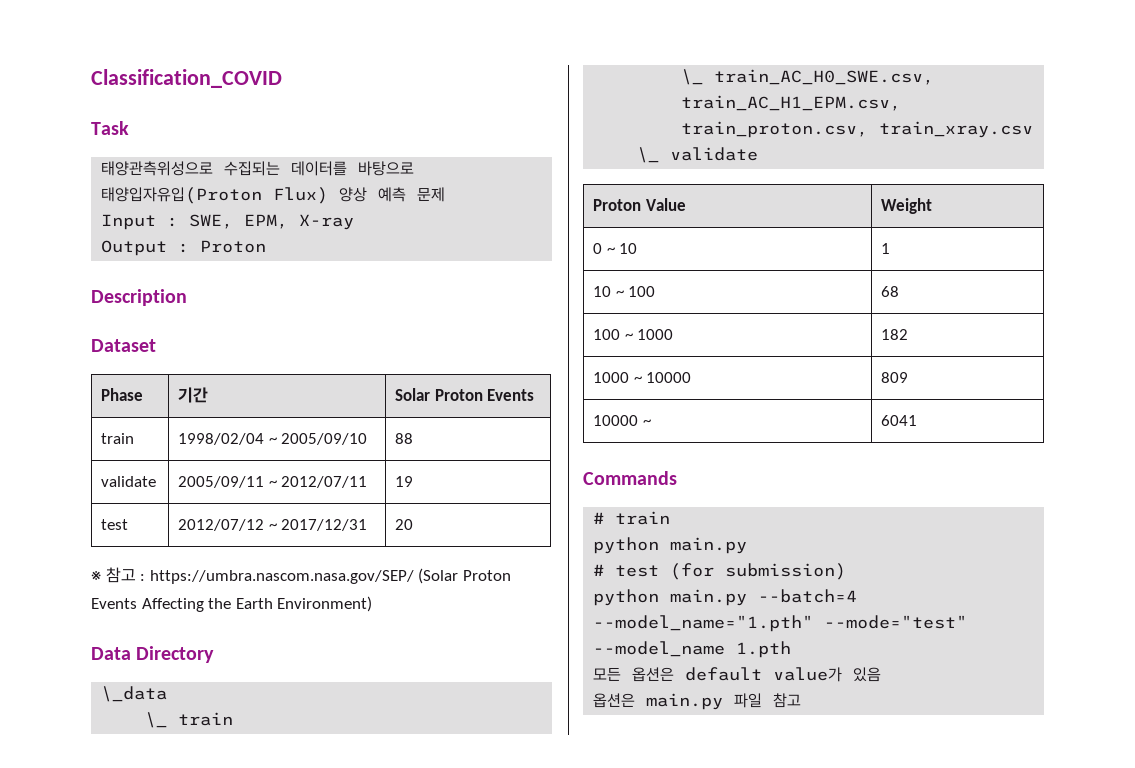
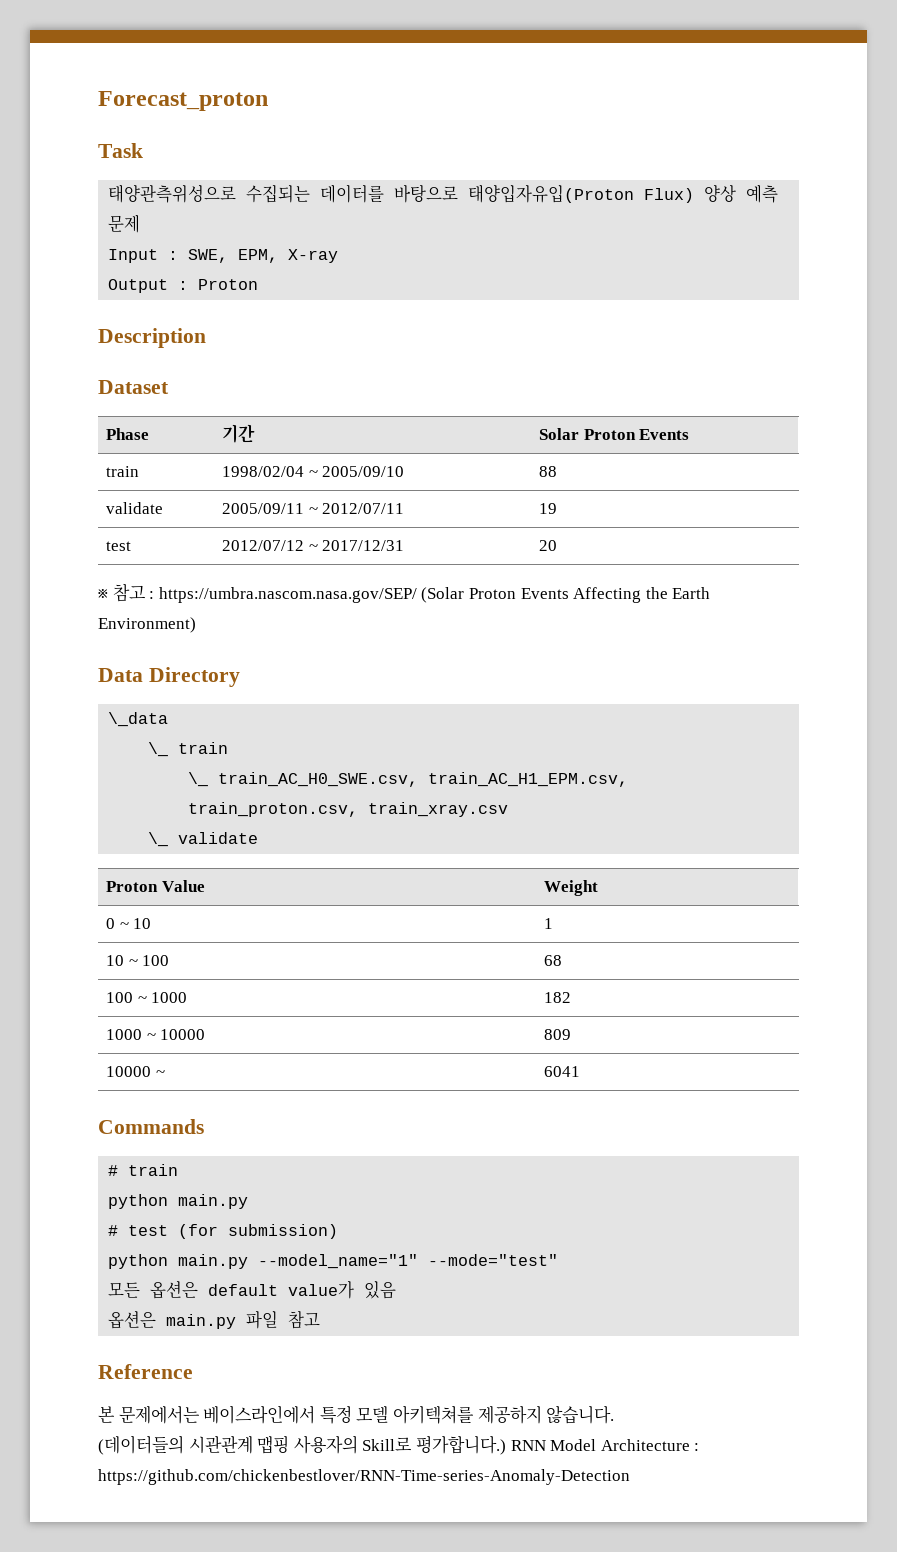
[91,69,282,88] Classification_COVID -> [98,91,268,111] Forecast_proton
[758,589,858,603] [593,615,814,632] --batch=4 --model_name="1.pth" -> [258,1254,419,1269] --model_name="1"
[593,641,792,658] --model_name 1.pth -> (559, 1260) none
(802, 700) none -> [98,1364,193,1379] [98,1405,615,1424] [98,1435,700,1455] [98,1469,630,1485] // Reference // 본 문제에서는 베이스라인에서 특정 모델 아키텍쳐를 제공하지 않습니다. // (데이터들의 시관관계 맵핑 사용자의 Skill로 평가합니다.) RNN Model Architecture : https://github.com/chickenbestlover/RNN-Time-series-Anomaly-Detection

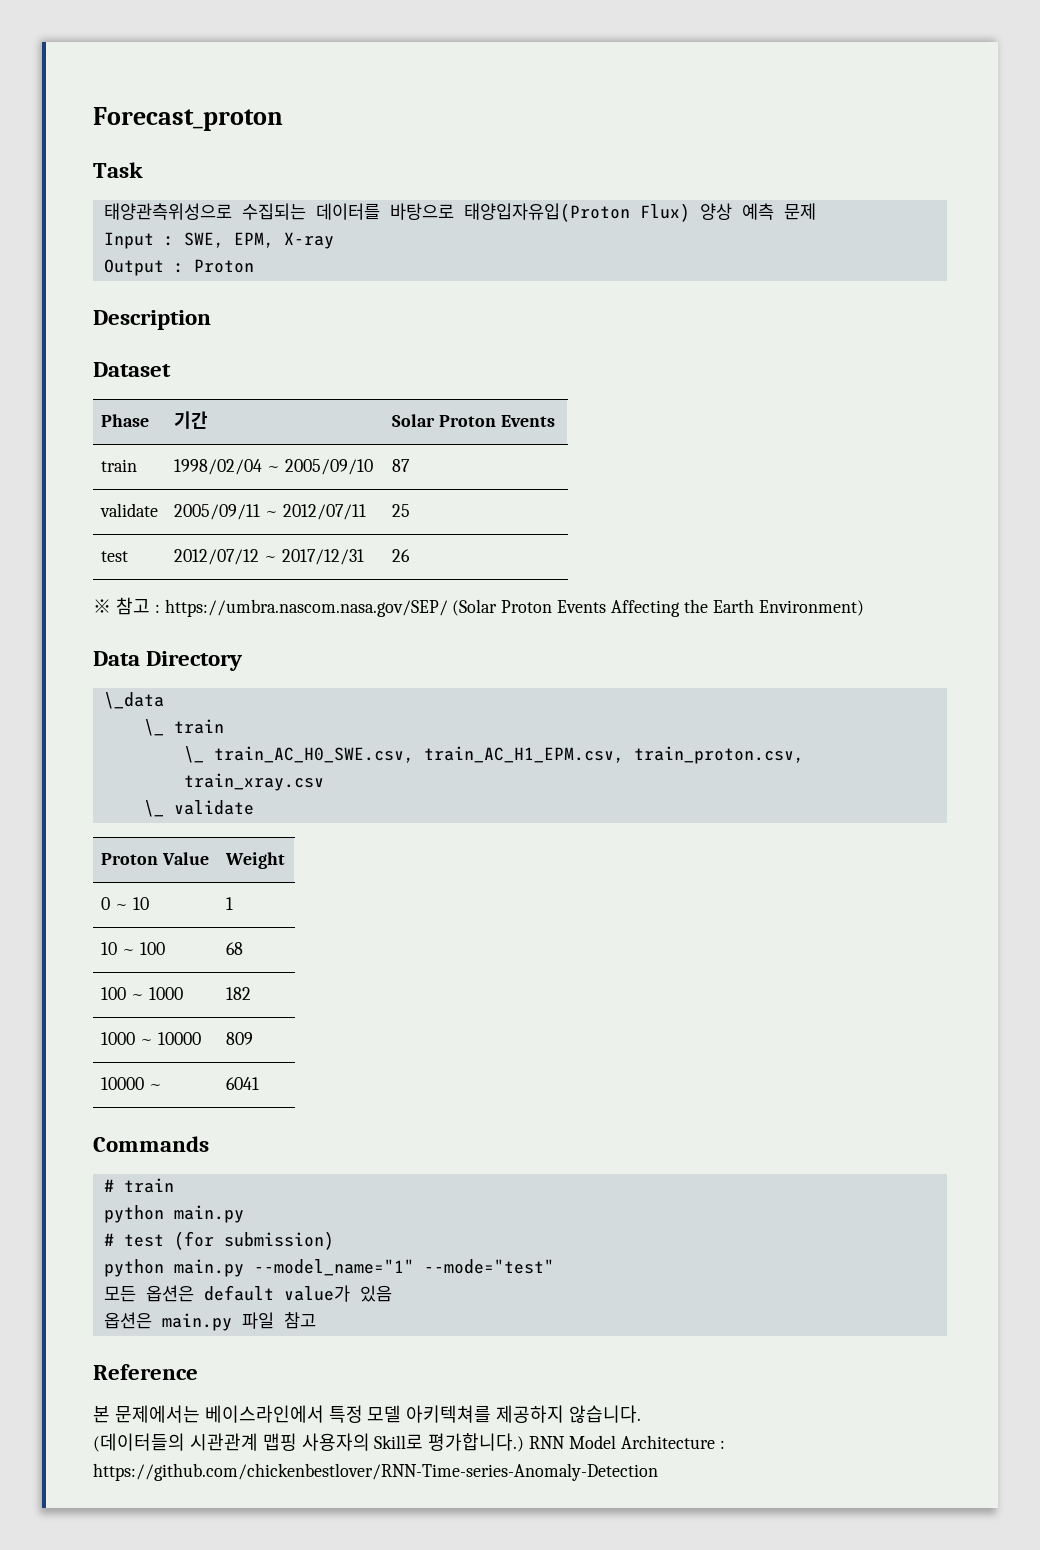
[539,466,558,477] 88 -> [391,459,410,472] 87
[539,503,558,514] 19 -> [391,504,410,517] 25
[539,540,558,551] 20 -> [391,549,410,562] 26

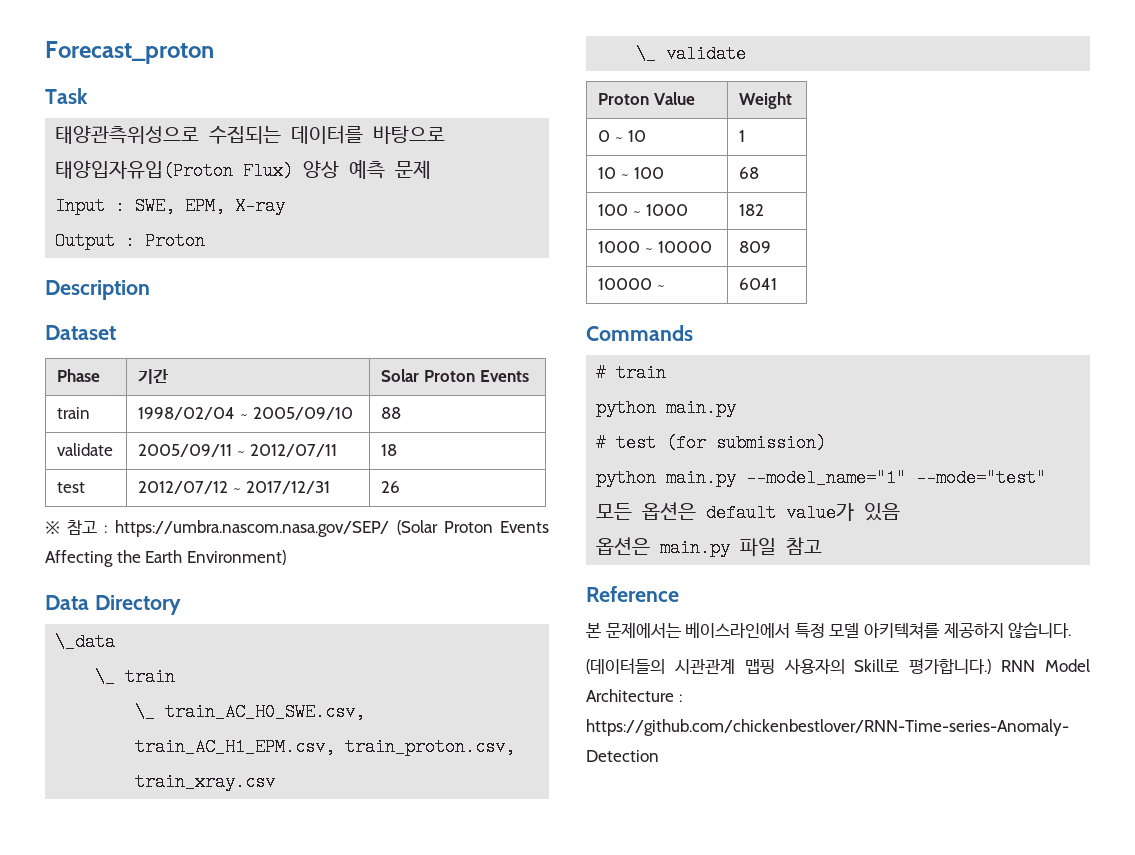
[391,459,410,472] 87 -> [381,407,402,419] 88
[391,504,410,517] 25 -> [381,444,398,456] 18

